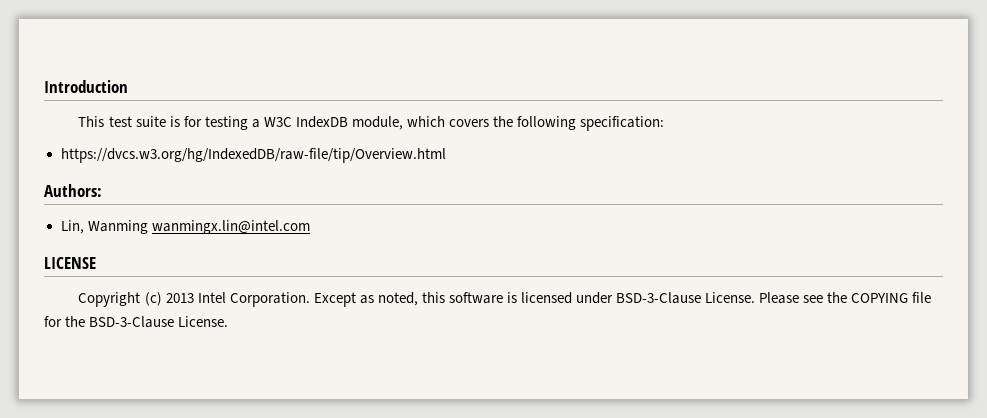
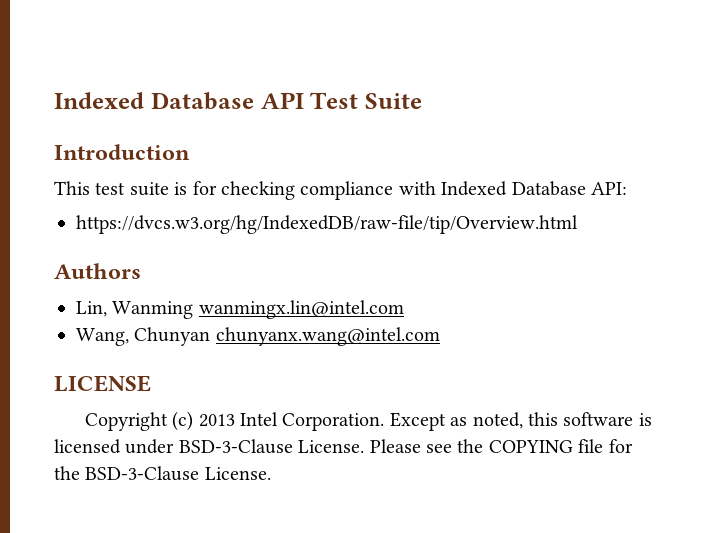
(44, 86) none -> [54,92,422,110] Indexed Database API Test Suite //
[204,116,665,131] testing a W3C IndexDB module, which covers the following specification: -> [221,181,627,200] checking compliance with Indexed Database API:
[44,184,102,197] Authors: -> [54,263,141,279] Authors
(310, 227) none -> [76,327,440,346] // Wang, Chunyan chunyanx.wang@intel.com

